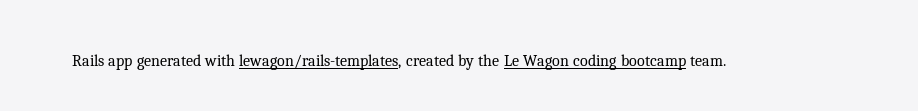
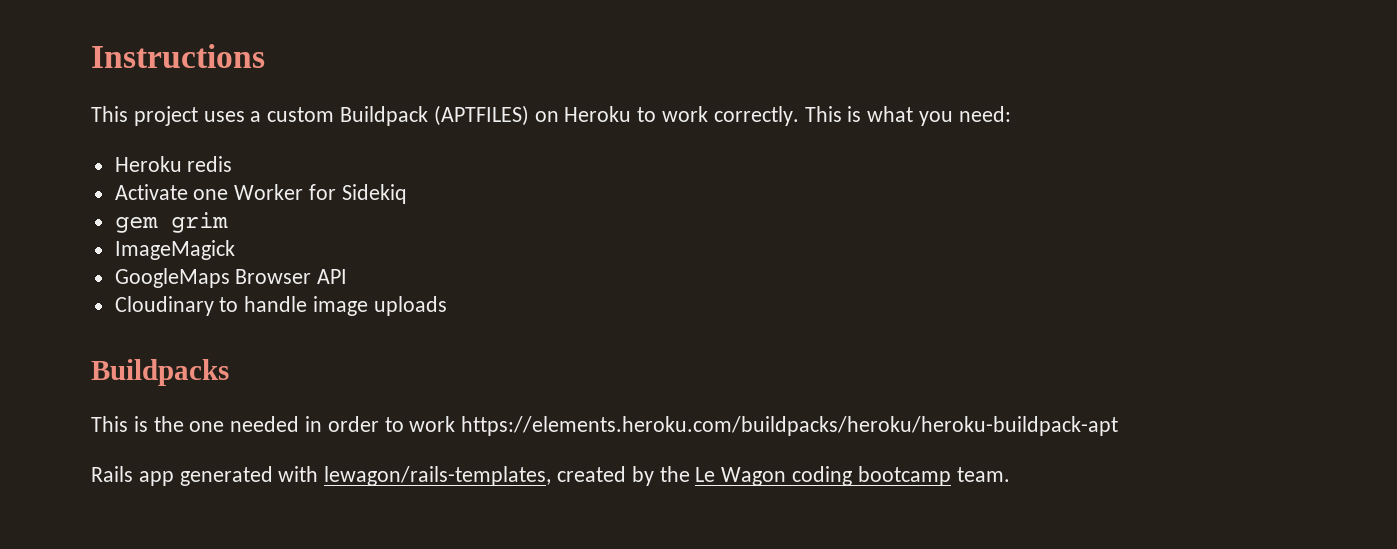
(72, 60) none -> [91,44,265,68] [91,105,1011,126] [114,156,233,172] [114,184,407,204] [114,212,228,233] [114,240,235,260] [114,268,348,288] [114,296,447,316] [91,359,229,386] [91,416,1119,436] Instructions // This project uses a custom Buildpack (APTFILES) on Heroku to work correctly. This is what you need: // Heroku redis // Activate one Worker for Sidekiq // gem grim // ImageMagick // GoogleMaps Browser API // Cloudinary to handle image uploads // Buildpacks // This is the one needed in order to work https://elements.heroku.com/buildpacks/heroku/heroku-buildpack-apt //

